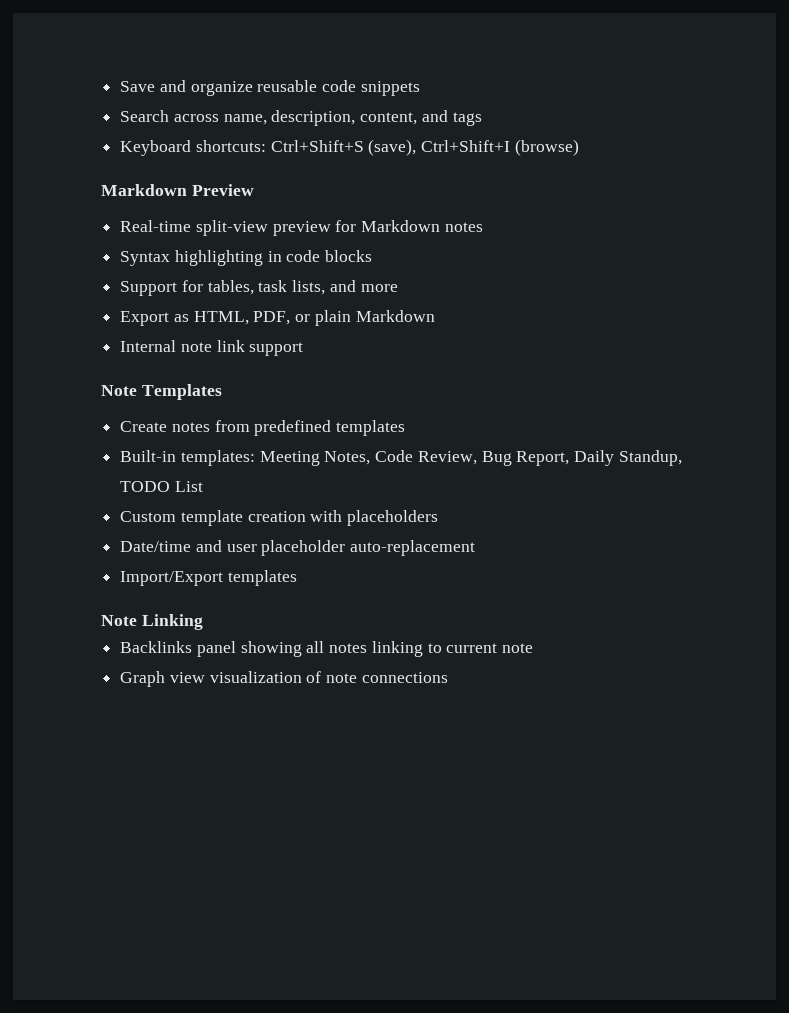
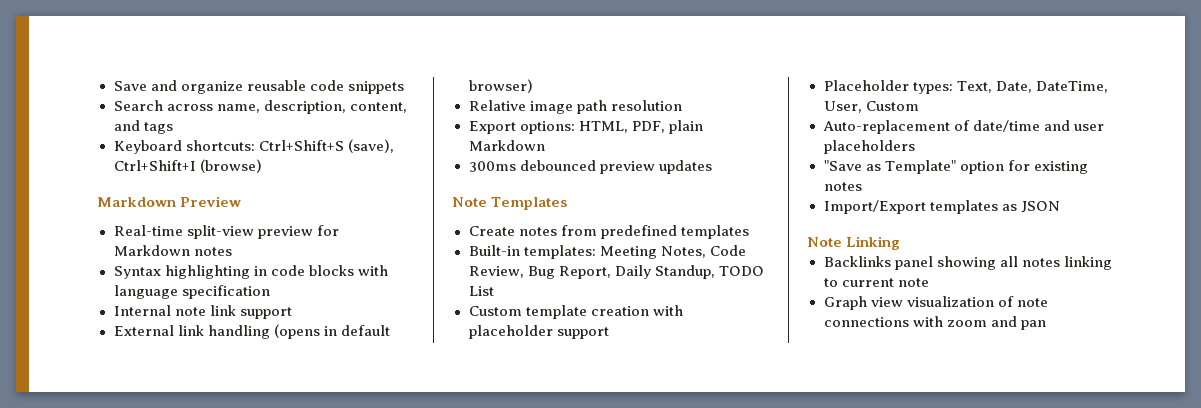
[120,280,398,296] [120,310,435,326] [120,340,304,356] // Support for tables, task lists, and more // Export as HTML, PDF, or plain Markdown // Internal note link support -> [357,265,388,276] [113,285,270,299] [113,305,292,319] [113,324,390,339] [468,79,533,93] [468,100,682,114] [468,120,703,134] [468,140,545,151] [468,160,712,174] with language specification // Internal note link support // External link handling (opens in default browser) // Relative image path resolution // Export options: HTML, PDF, plain Markdown // 300ms debounced preview updates
[347,510,439,526] [120,540,476,556] placeholders // Date/time and user placeholder auto-replacement -> [468,325,609,339] [823,80,1108,94] [823,101,919,113] [822,120,1104,134] [823,140,915,154] [823,160,1088,174] [823,182,862,191] placeholder support // Placeholder types: Text, Date, DateTime, User, Custom // Auto-replacement of date/time and user placeholders // "Save as Template" option for existing notes
(297, 578) none -> [1001,201,1060,213] as JSON
(448, 677) none -> [912,316,1046,330] with zoom and pan

